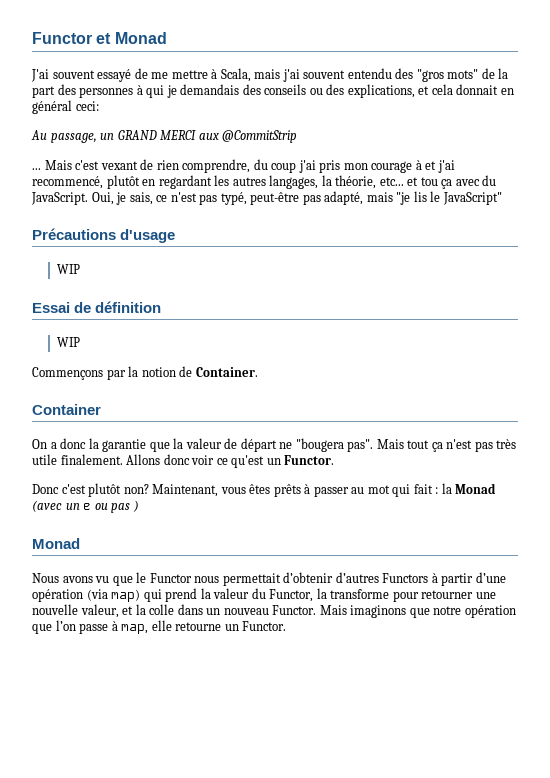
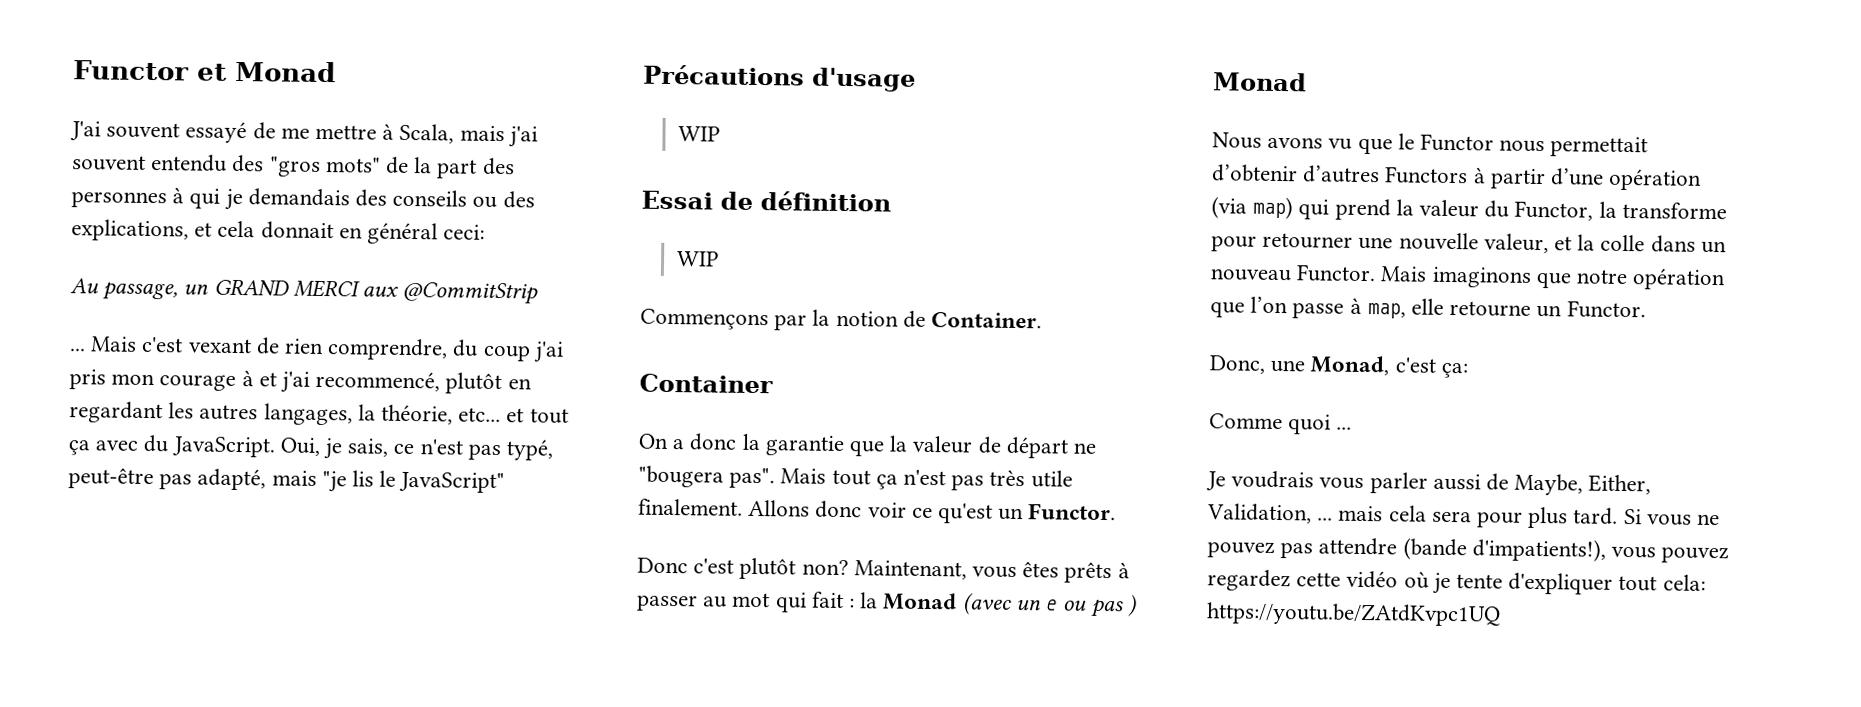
[420,177,438,186] tou -> [529,408,569,424] tout
(287, 626) none -> [1209,355,1468,379] [1209,413,1353,435] [1206,470,1652,496] [1207,503,1721,529] [1207,537,1730,564] [1207,569,1706,595] [1206,602,1501,627] // Donc, une Monad, c'est ça: // Comme quoi ... // Je voudrais vous parler aussi de Maybe, Either, Validation, ... mais cela sera pour plus tard. Si vous ne pouvez pas attendre (bande d'impatients!), vous pouvez regardez cette vidéo où je tente d'expliquer tout cela: https://youtu.be/ZAtdKvpc1UQ

